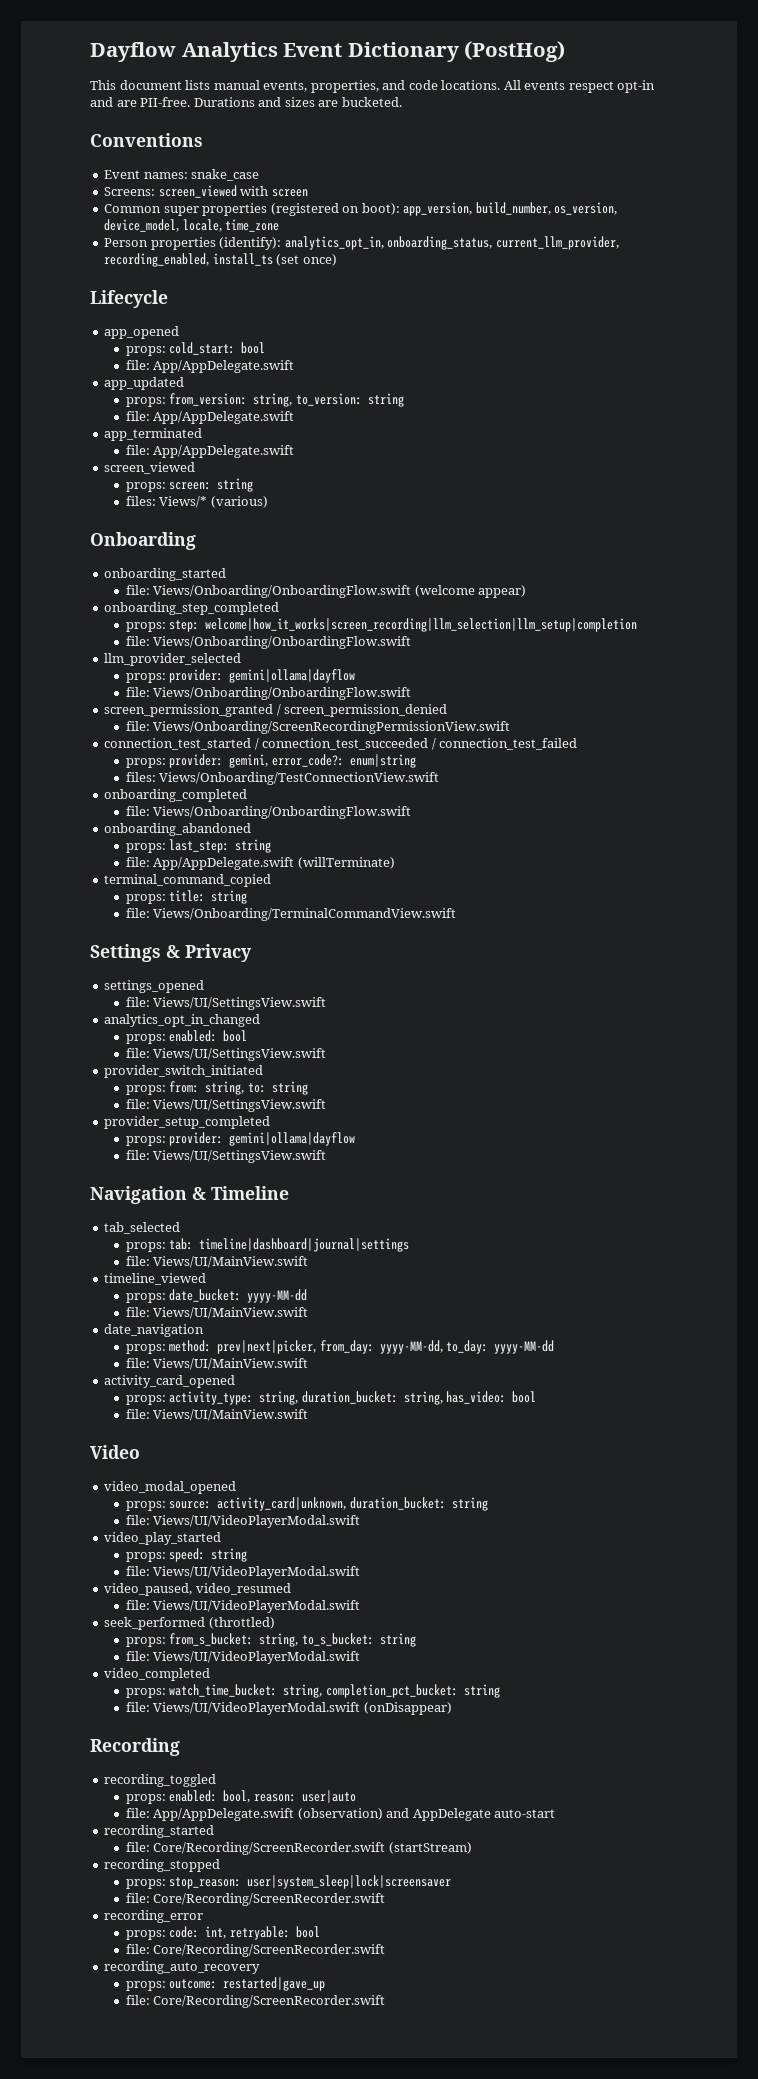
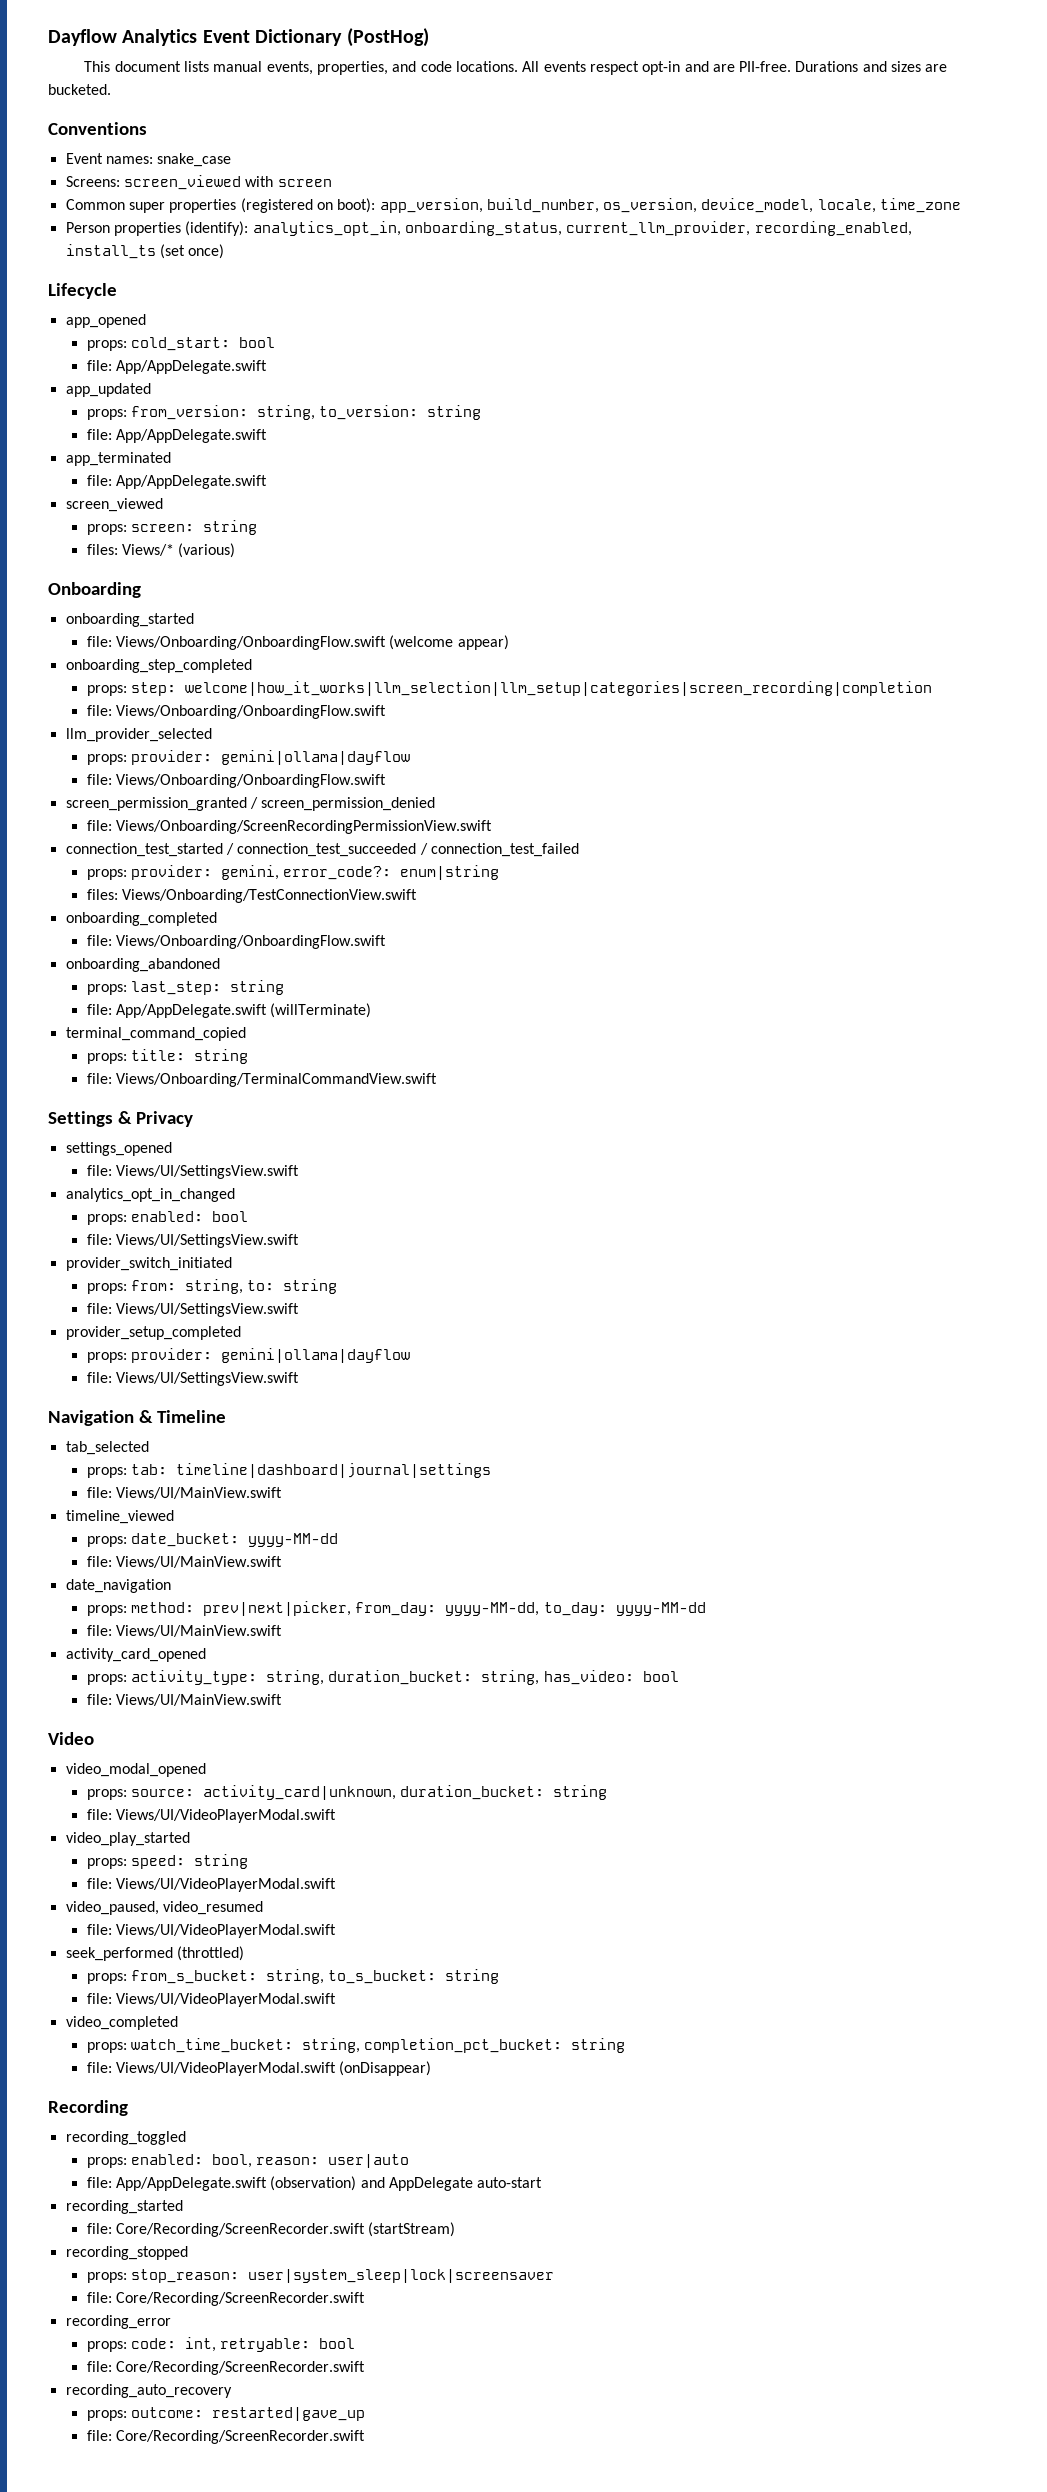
[205,618,638,632] welcome|how_it_works|screen_recording|llm_selection|llm_setup|completion -> [185,681,933,696] welcome|how_it_works|llm_selection|llm_setup|categories|screen_recording|completion

